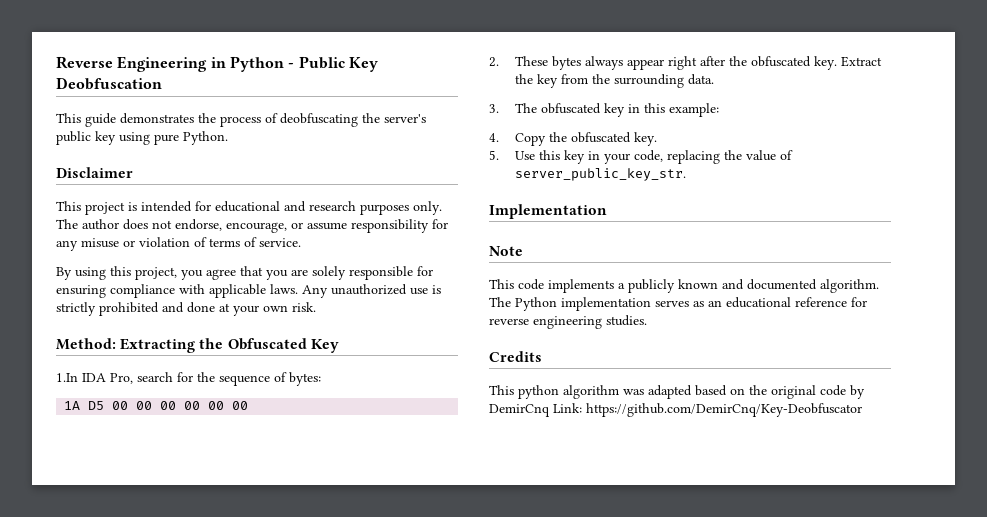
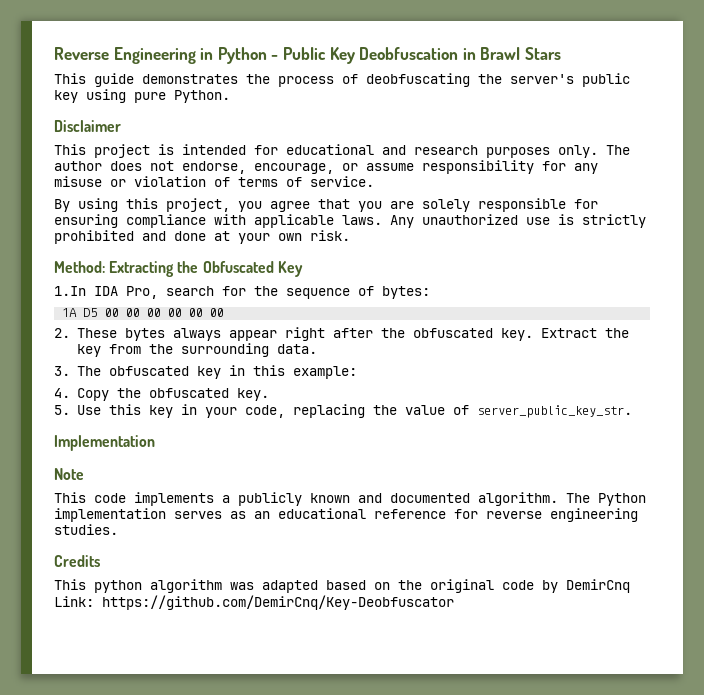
(162, 83) none -> [462,47,561,60] in Brawl Stars

